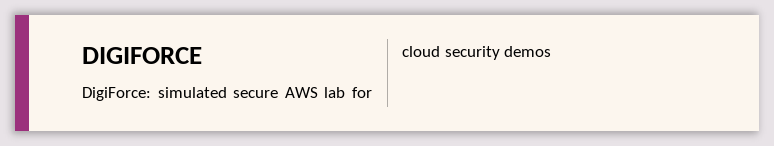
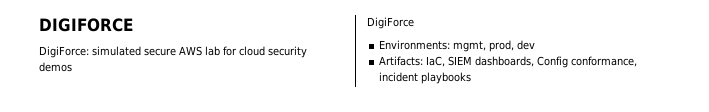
(552, 51) none -> [367,17,414,29] [379,40,536,52] [379,56,638,68] [379,72,472,84] // DigiForce // Environments: mgmt, prod, dev // Artifacts: IaC, SIEM dashboards, Config conformance, incident playbooks

